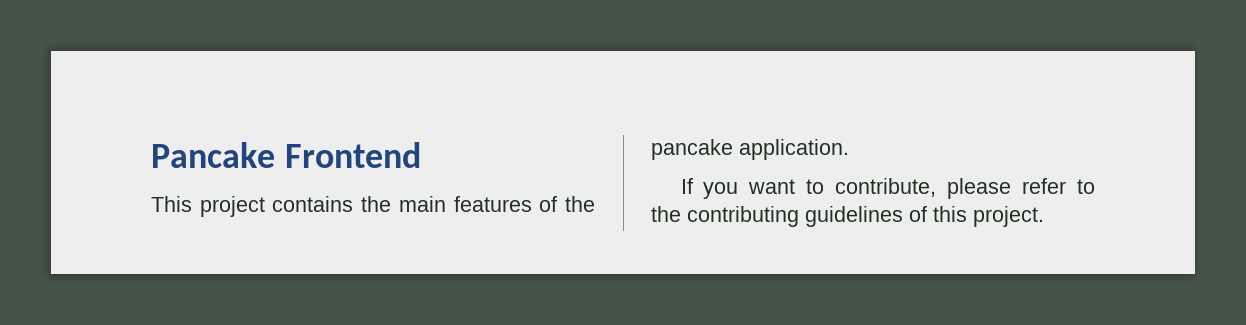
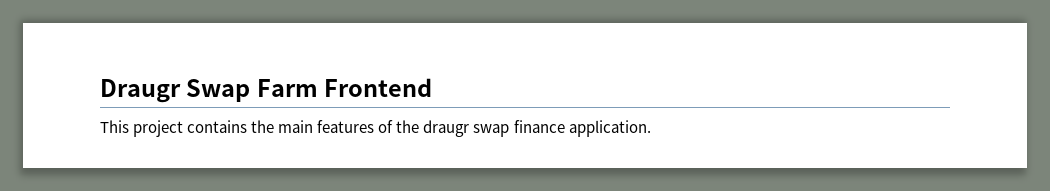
[151,142,275,168] Pancake -> [100,79,318,103] Draugr Swap Farm
[651,139,849,160] [680,178,1095,199] [651,206,1044,227] pancake application. // If you want to contribute, please refer to the contributing guidelines of this project. -> [423,120,651,137] draugr swap finance application.

